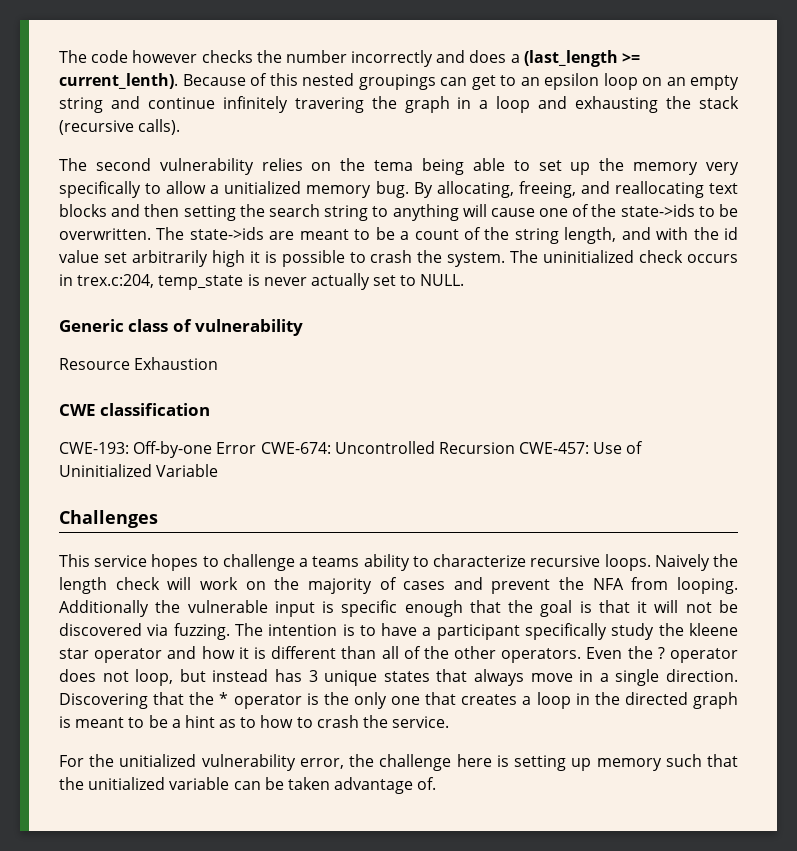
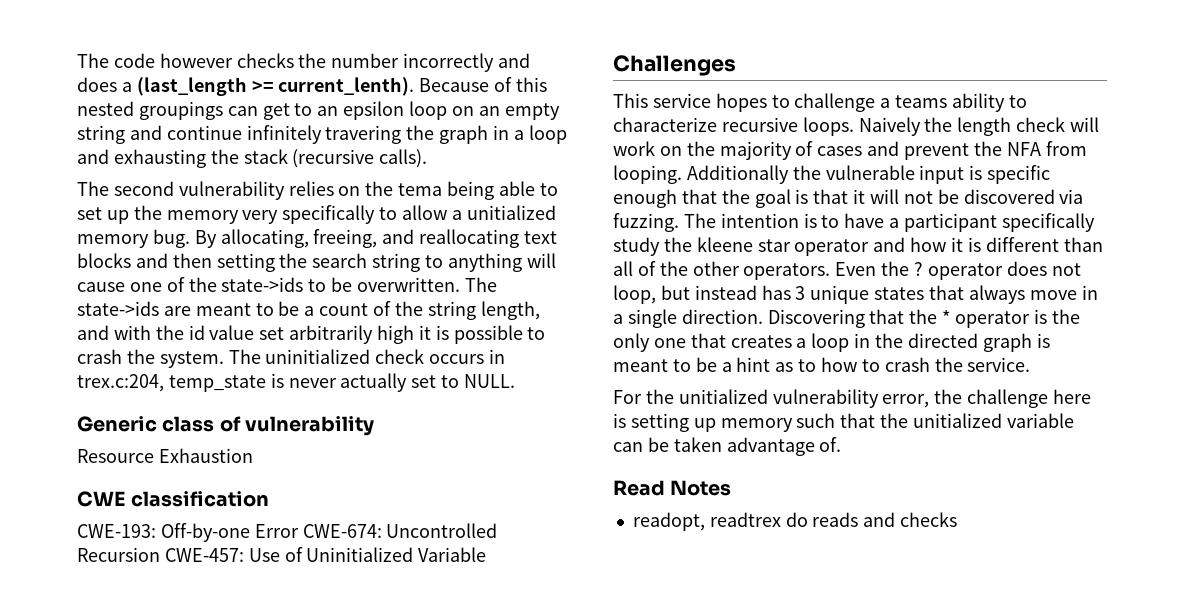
(437, 783) none -> [613,480,732,496] [632,512,958,531] // Read Notes // readopt, readtrex do reads and checks

